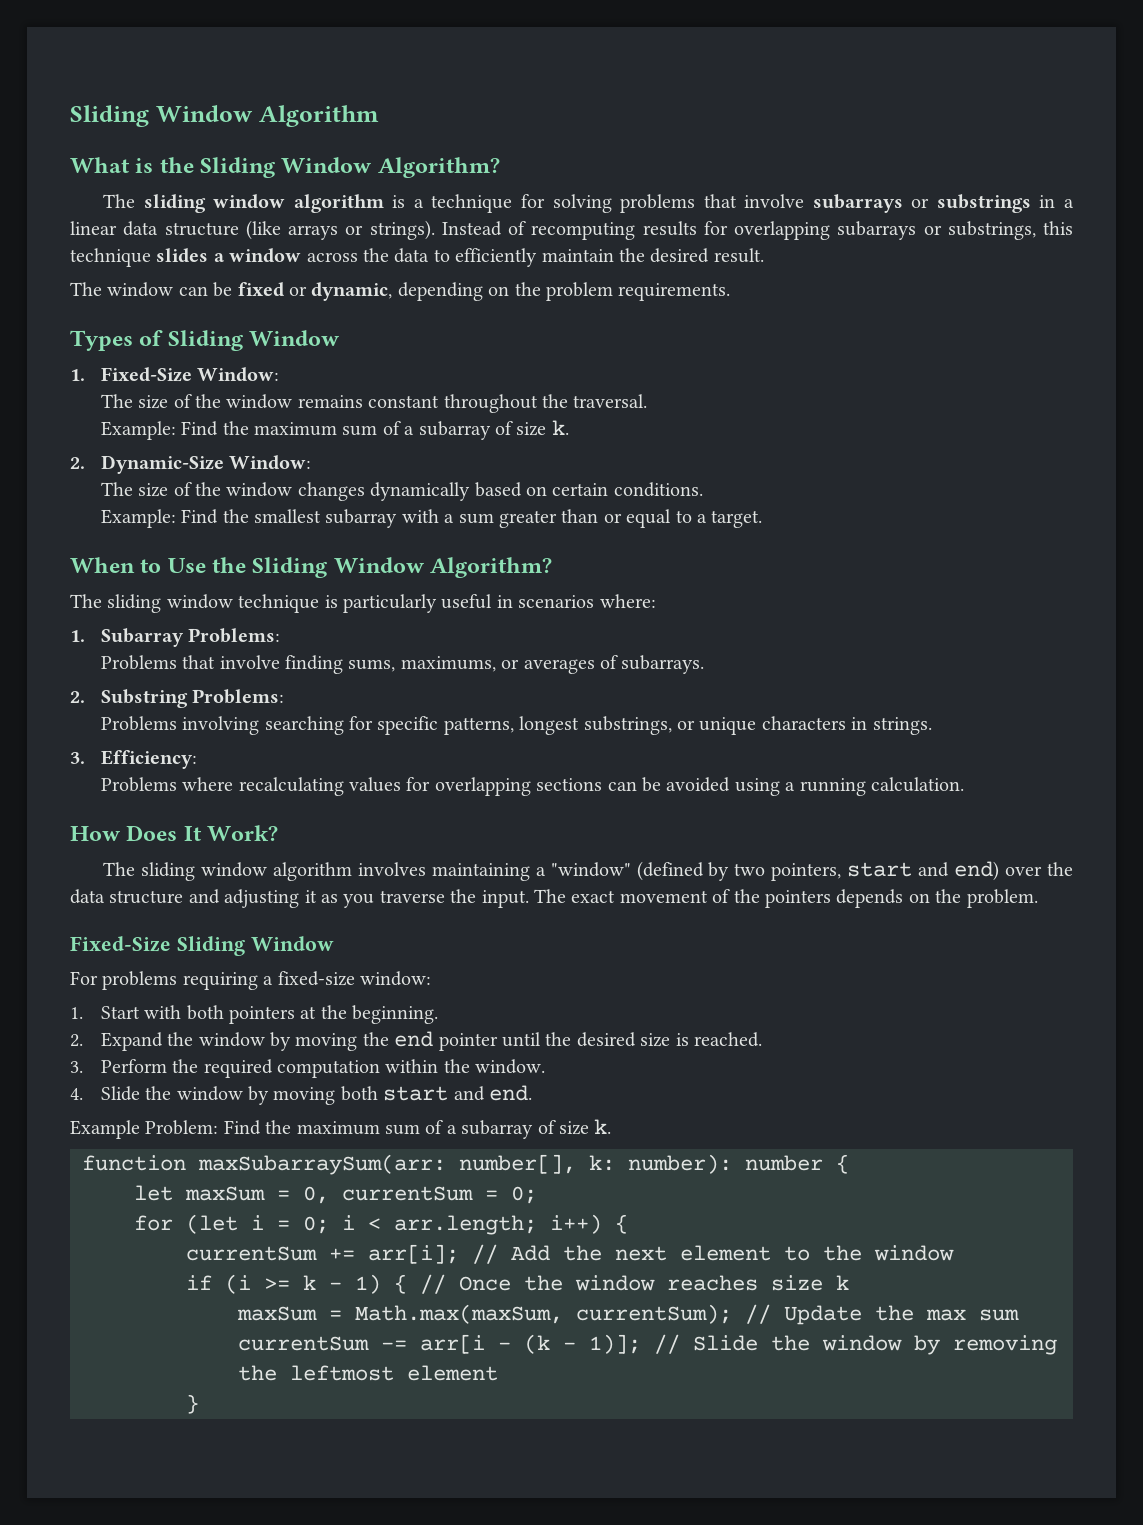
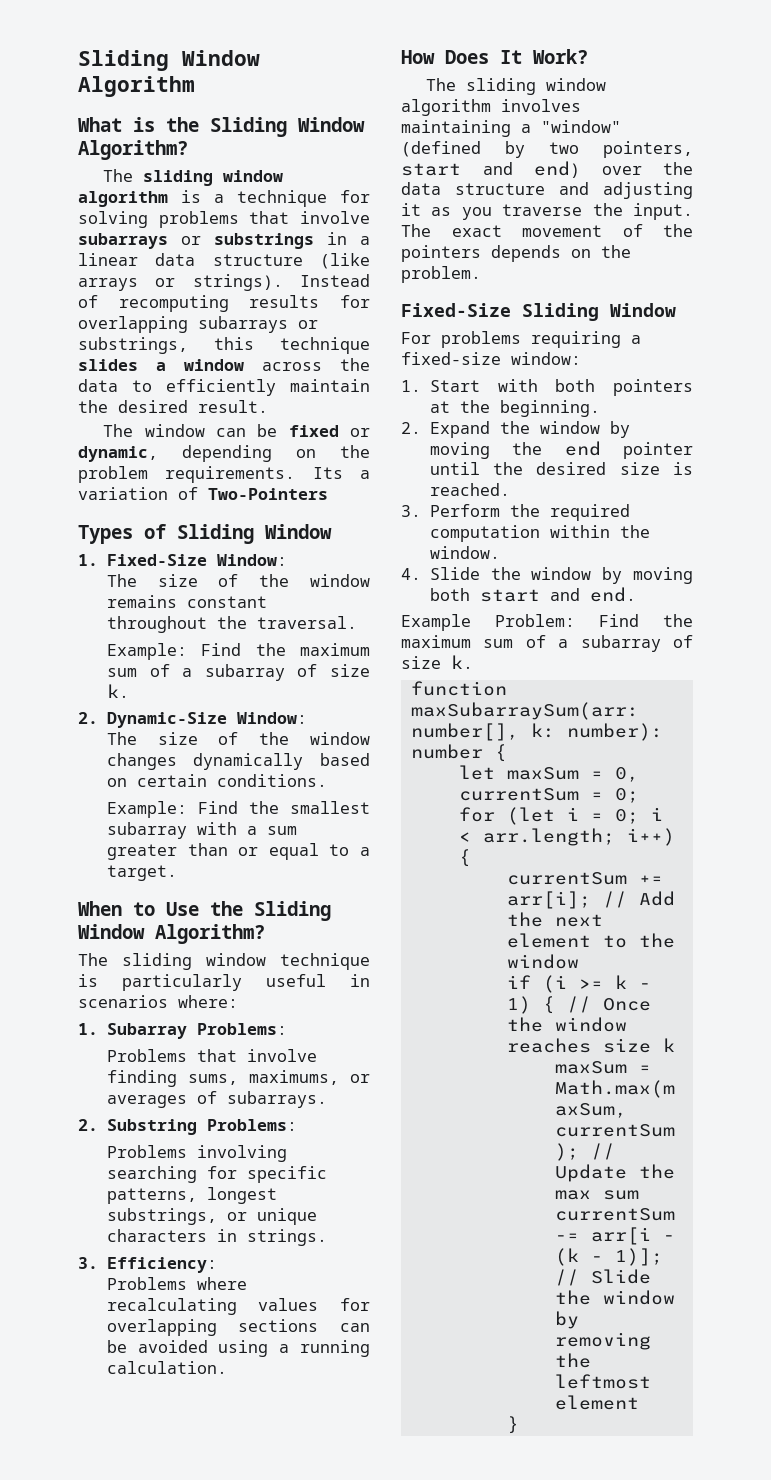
(731, 292) none -> [312,467,370,479] [78,487,328,500] Its a variation of Two-Pointers

